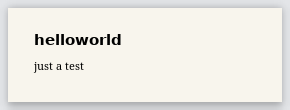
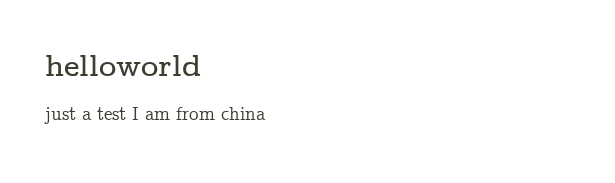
(84, 66) none -> [132,107,266,120] I am from china

